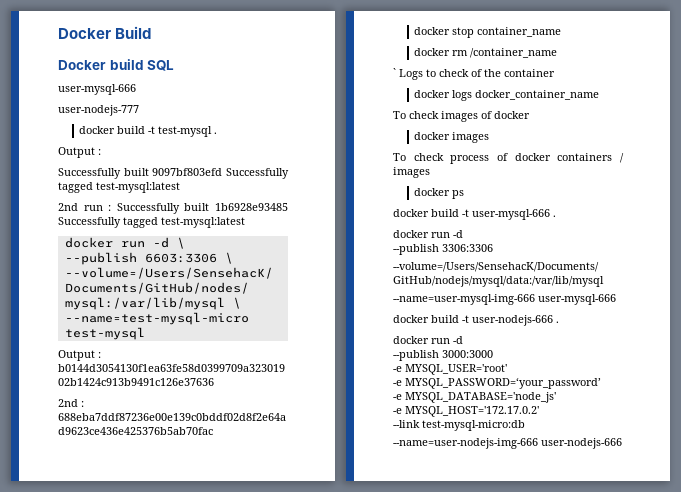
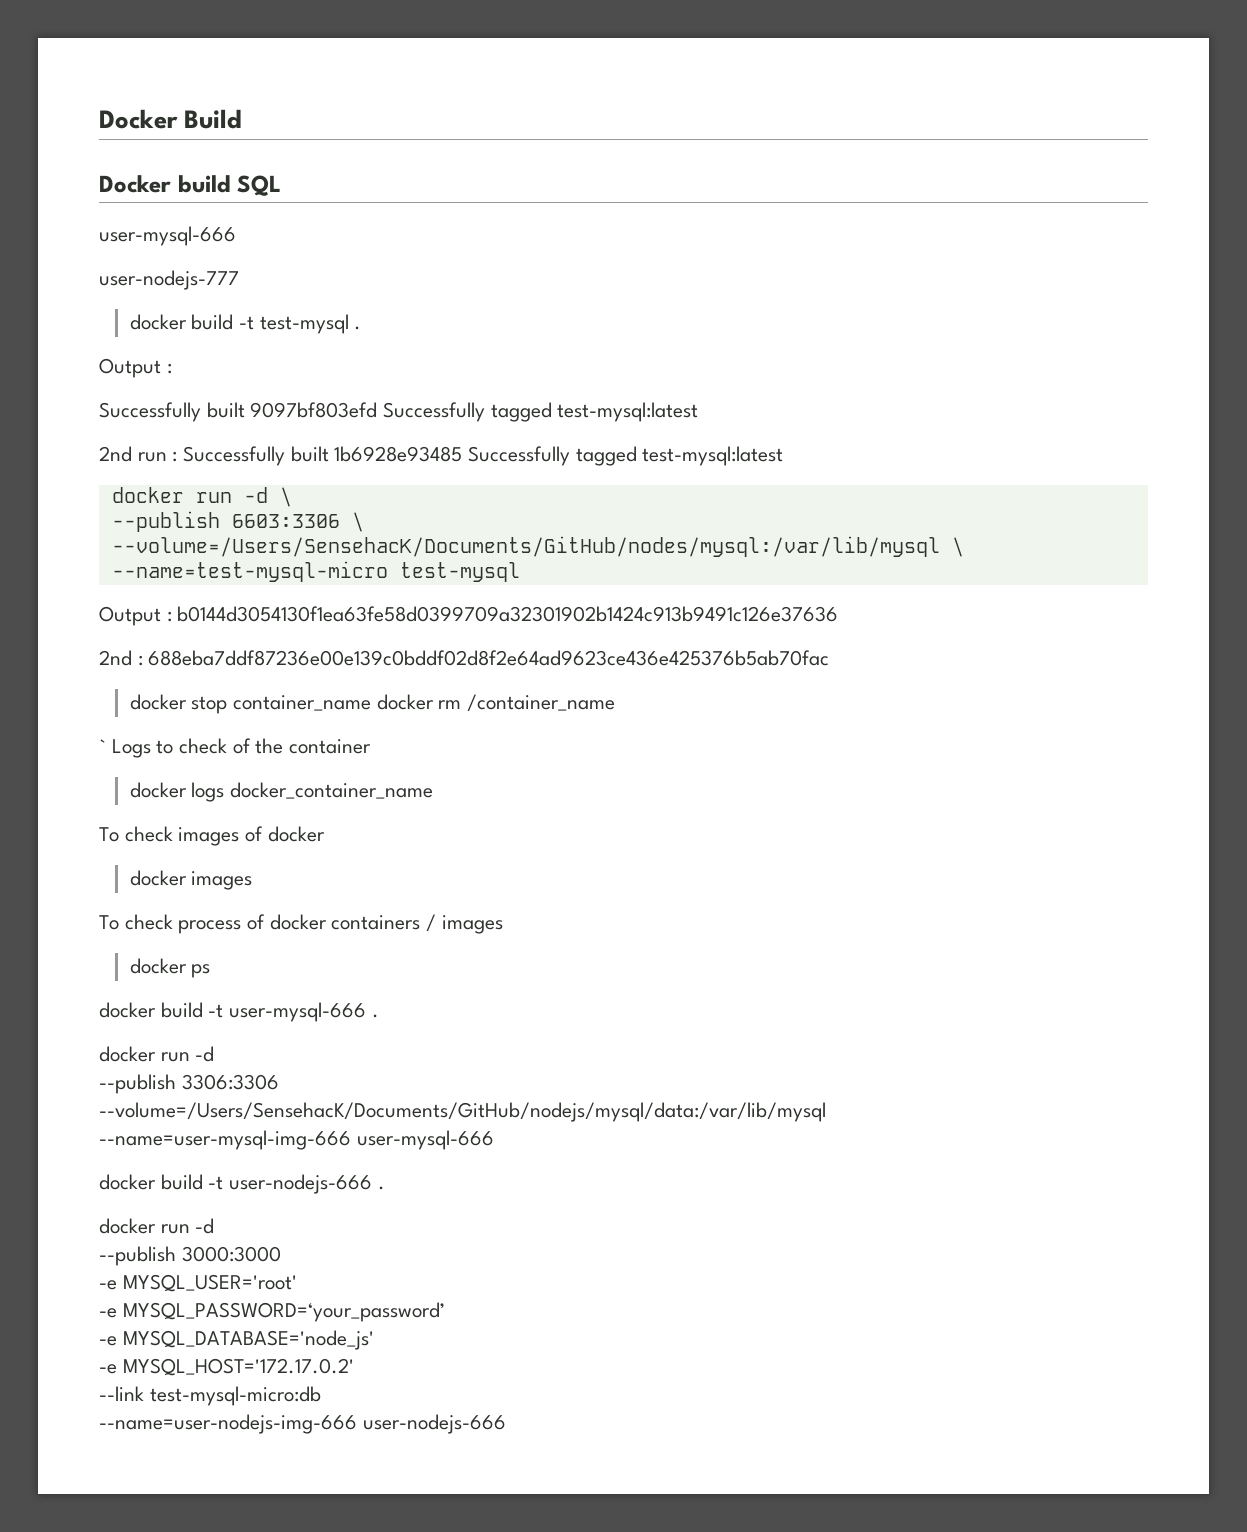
(562, 32) // -> (371, 703) none

